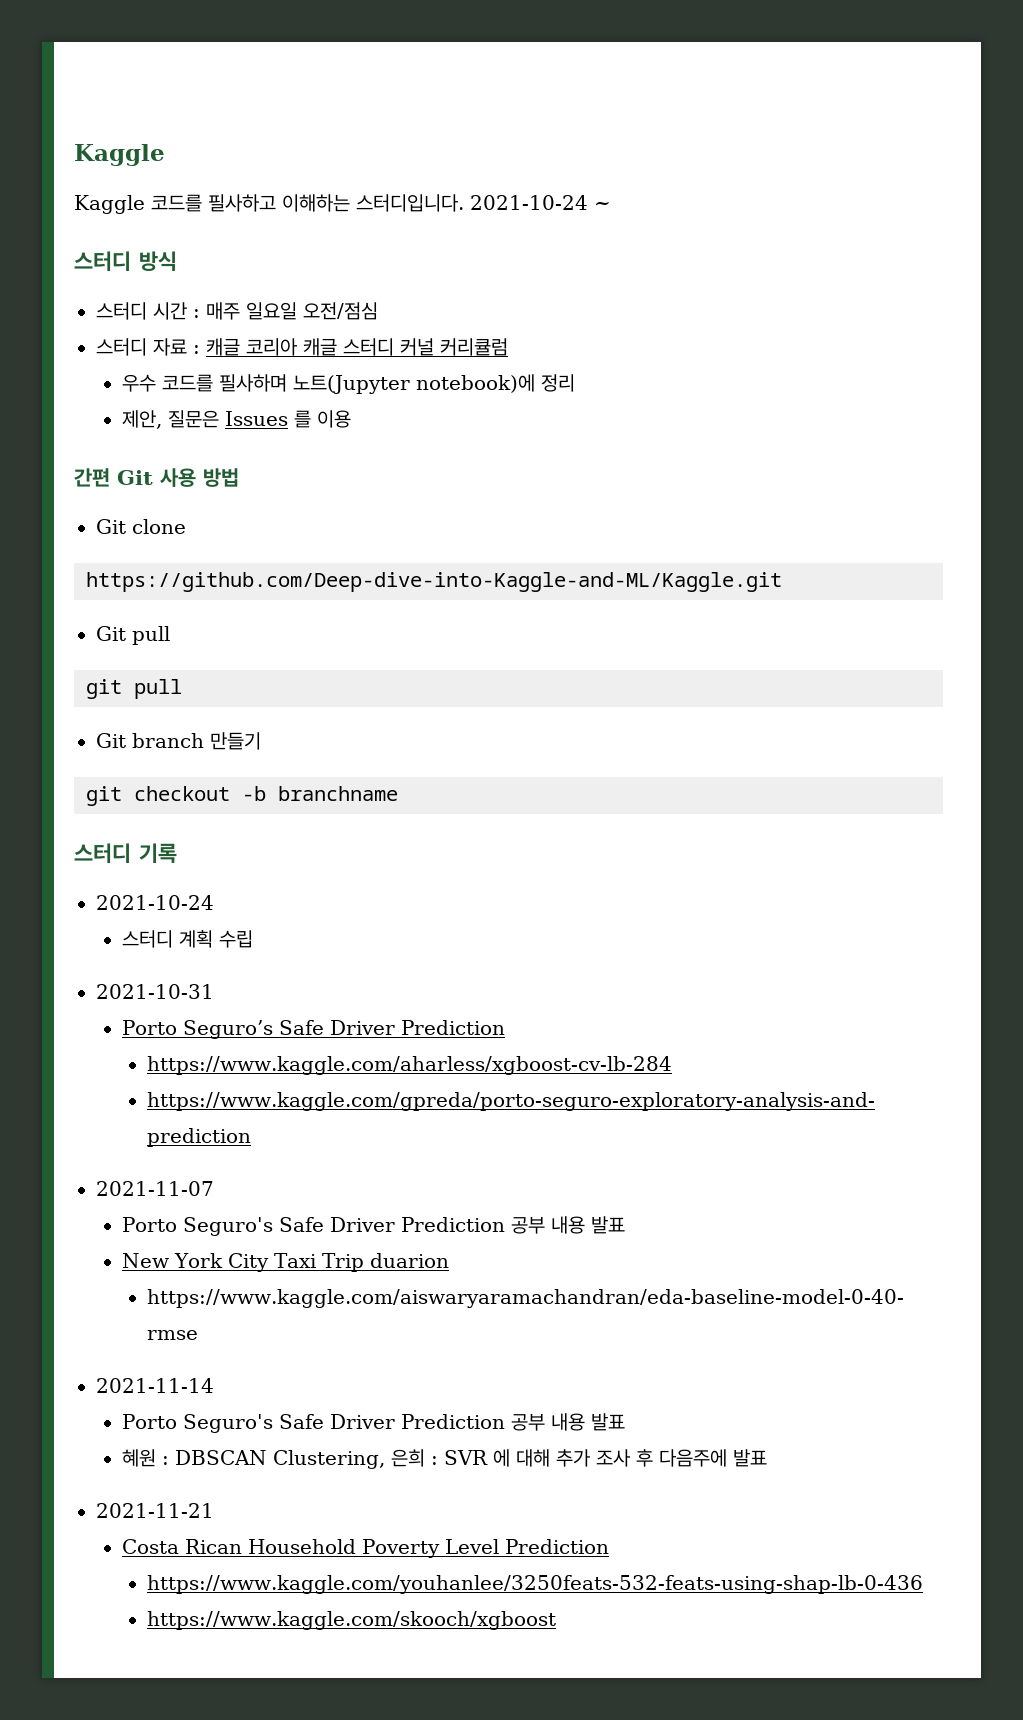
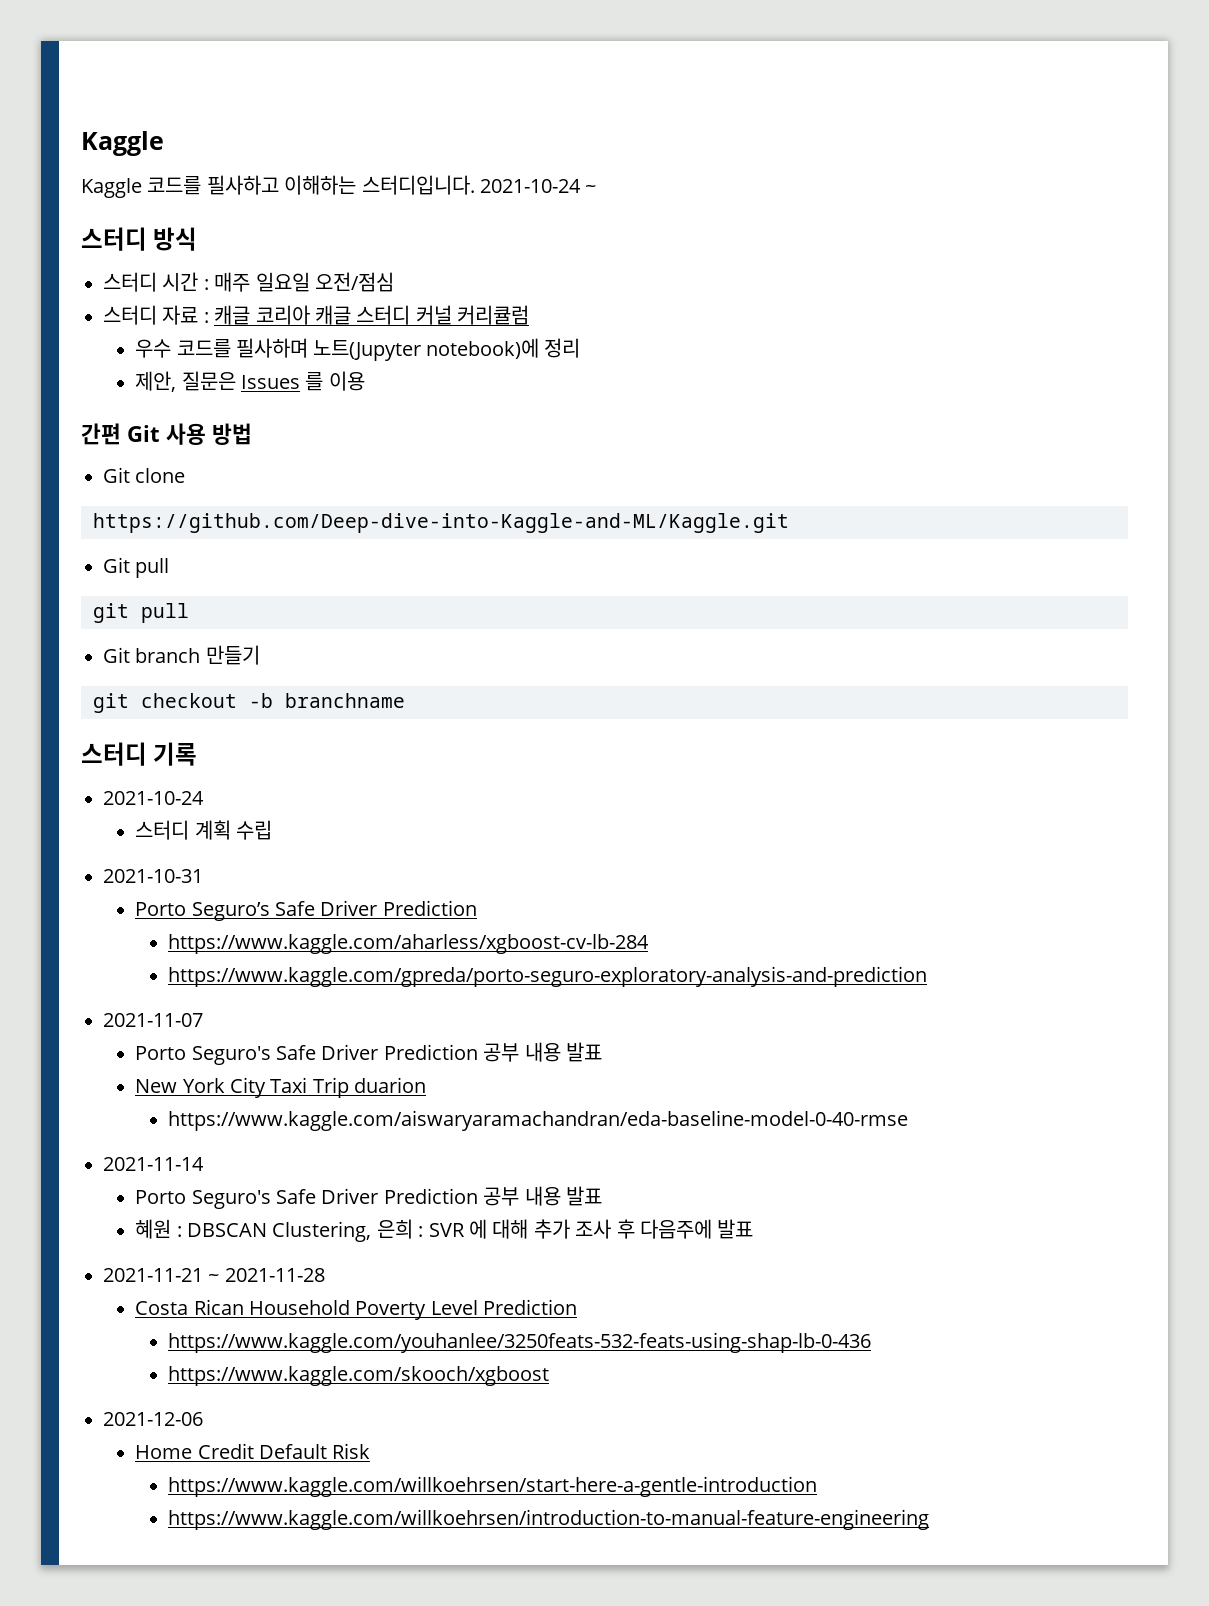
(214, 1510) none -> [208,1268,325,1282] ~ 2021-11-28
(557, 1620) none -> [103,1412,203,1426] [135,1443,371,1459] [167,1476,817,1497] [167,1509,929,1530] // 2021-12-06 // Home Credit Default Risk // https://www.kaggle.com/willkoehrsen/start-here-a-gentle-introduction // https://www.kaggle.com/willkoehrsen/introduction-to-manual-feature-engineering

